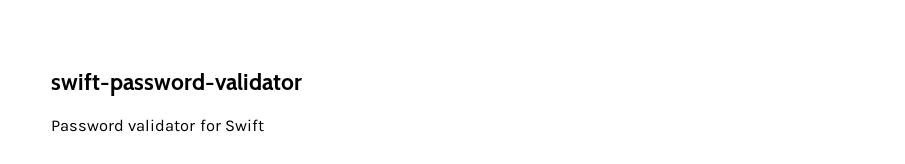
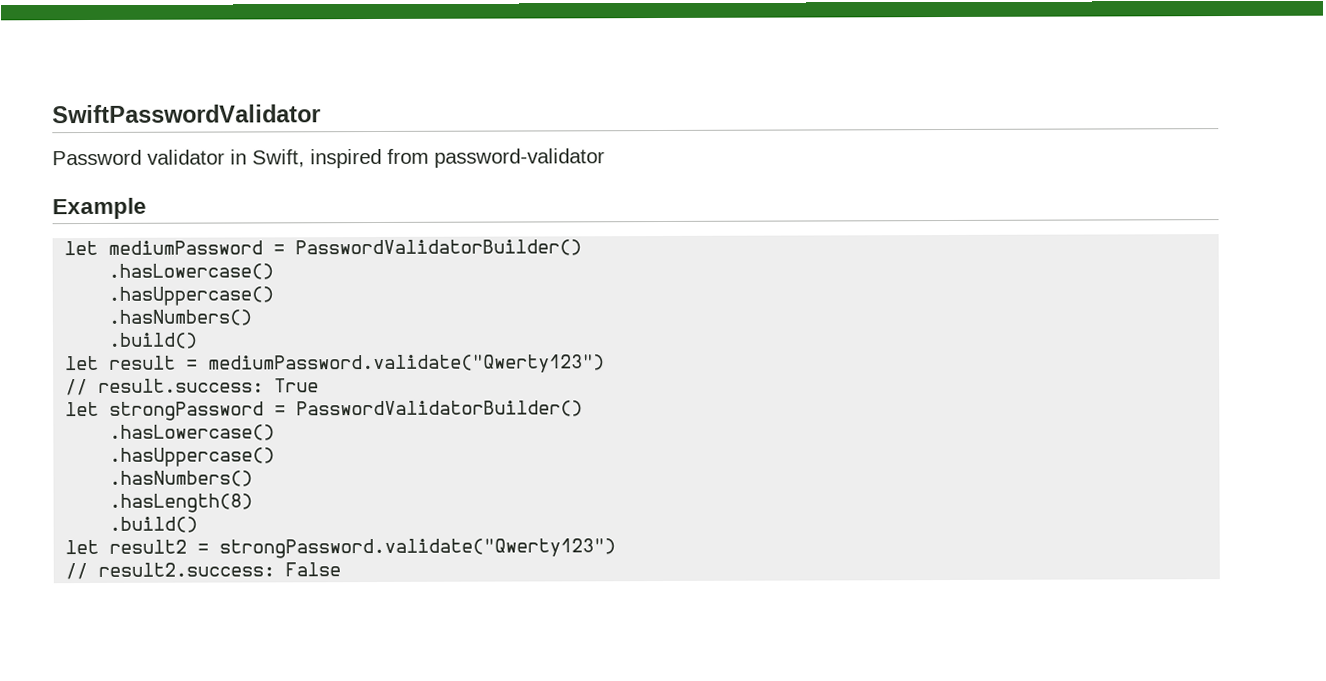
[51,73,302,96] swift-password-validator -> [52,104,321,124] SwiftPasswordValidator
[199,119,265,132] for Swift -> [230,148,605,169] [52,197,147,220] [64,239,583,257] [108,263,275,280] [108,286,275,306] [108,309,253,326] [108,332,199,349] [65,354,606,374] [65,378,320,396] [65,400,584,421] [109,424,276,441] [109,447,276,467] [109,470,254,487] [109,493,254,513] [109,516,199,533] [65,538,617,559] [65,562,342,580] in Swift, inspired from password-validator // Example // let mediumPassword = PasswordValidatorBuilder() // .hasLowercase() // .hasUppercase() // .hasNumbers() // .build() // let result = mediumPassword.validate("Qwerty123") // // result.success: True // let strongPassword = PasswordValidatorBuilder() // .hasLowercase() // .hasUppercase() // .hasNumbers() // .hasLength(8) // .build() // let result2 = strongPassword.validate("Qwerty123") // // result2.success: False

